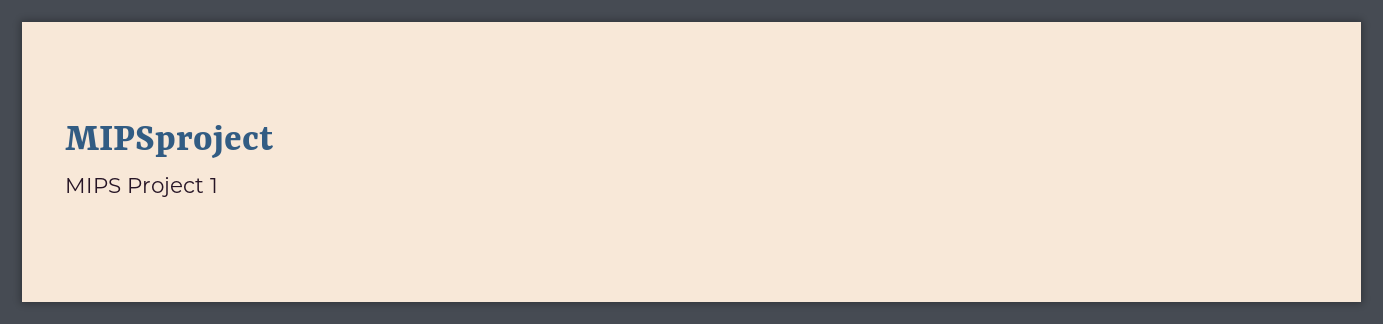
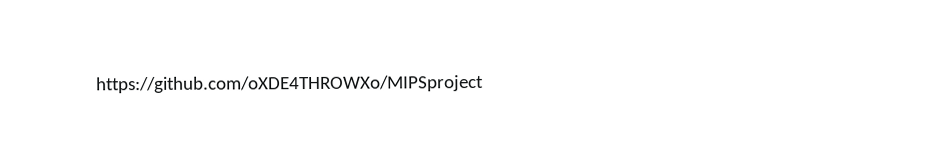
[65,125,273,159] [65,177,218,197] MIPSproject // MIPS Project 1 -> [96,74,484,94] https://github.com/oXDE4THROWXo/MIPSproject

